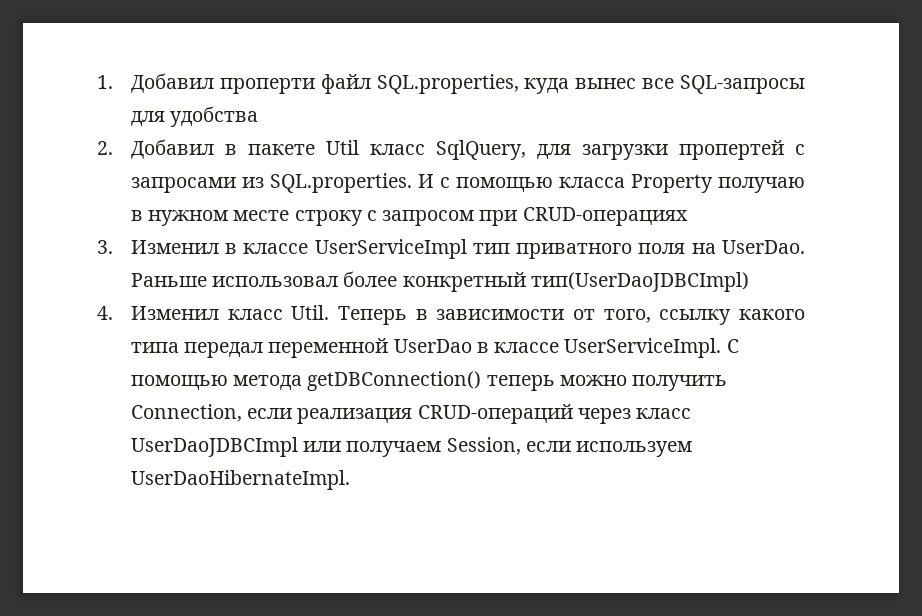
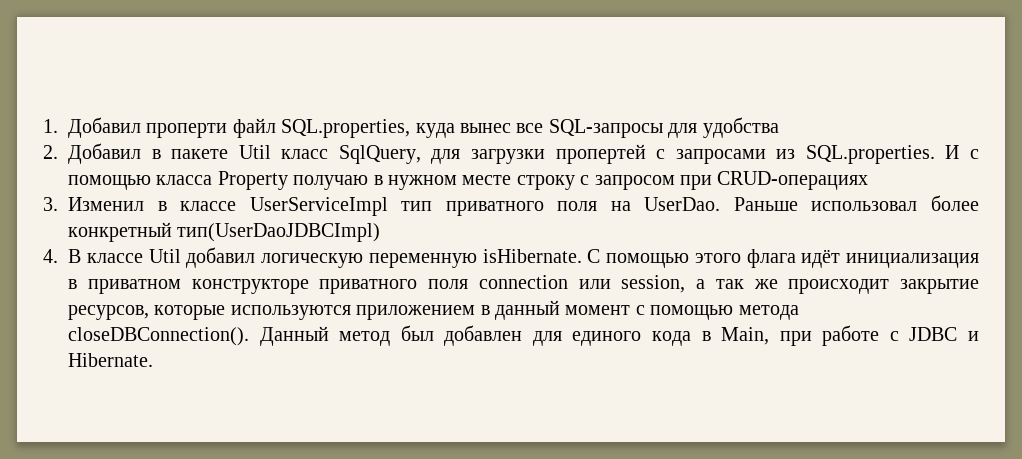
[130,305,805,325] [130,338,739,358] [130,371,728,391] [130,404,692,424] [130,437,693,457] [130,470,350,490] Изменил класс Util. Теперь в зависимости от того, ссылку какого типа передал переменной UserDao в классе UserServiceImpl. С помощью метода getDBConnection() теперь можно получить Connection, если реализация CRUD-операций через класс UserDaoJDBCImpl или получаем Session, если используем UserDaoHibernateImpl. -> [68,247,979,268] [68,275,979,294] [68,300,799,320] [68,325,979,346] [68,353,153,367] В классе Util добавил логическую переменную isHibernate. С помощью этого флага идёт инициализация в приватном конструкторе приватного поля connection или session, а так же происходит закрытие ресурсов, которые используются приложением в данный момент с помощью метода closeDBConnection(). Данный метод был добавлен для единого кода в Main, при работе с JDBC и Hibernate.

